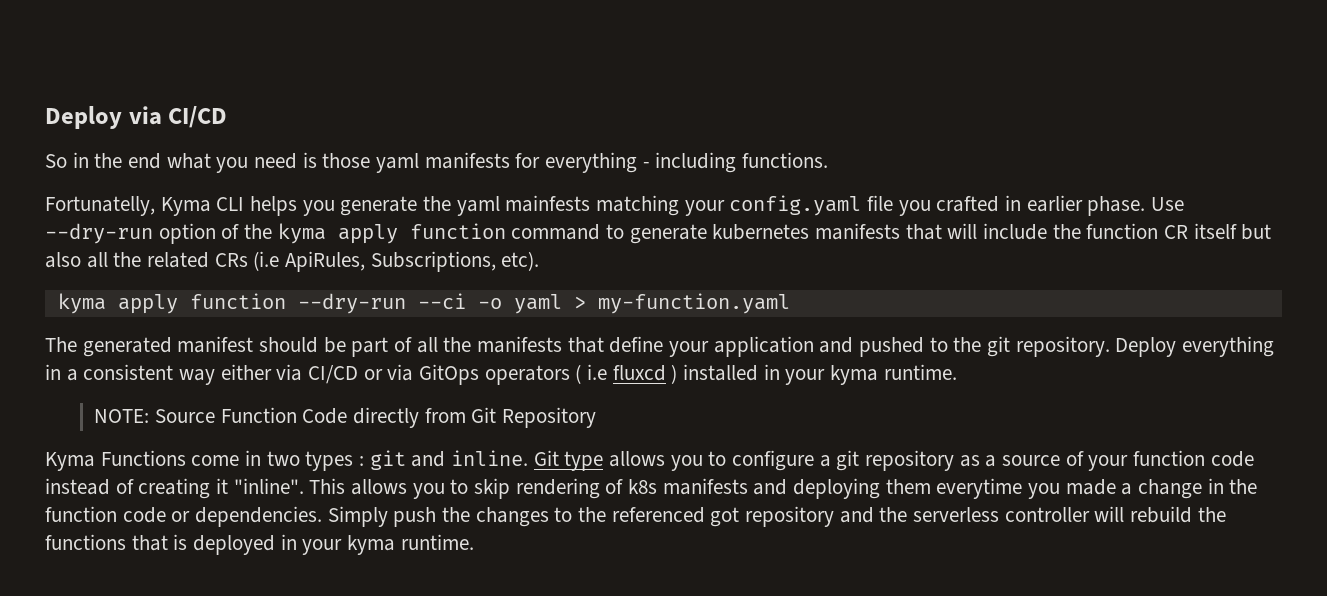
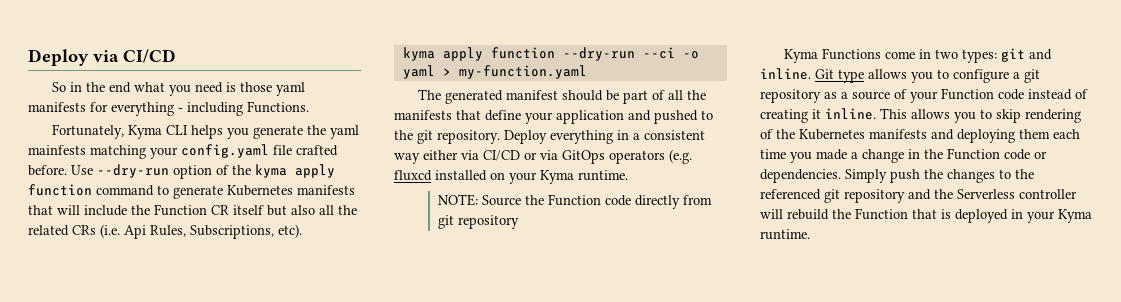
[742,152,829,168] [45,196,155,216] functions. // Fortunatelly, -> [247,101,309,113] [51,124,124,139] Functions. // Fortunately,
[898,195,1146,216] you crafted in earlier phase. -> [296,145,338,156] [28,165,67,176] crafted before.
[712,224,810,240] kubernetes -> [227,185,293,196] Kubernetes
[1086,223,1159,239] function -> [154,204,207,216] Function
[253,251,366,272] (i.e ApiRules, -> [100,224,186,239] (i.e. Api Rules,
[575,364,957,385] [94,407,597,428] ( i.e fluxcd ) installed in your kyma runtime. // NOTE: Source Function Code directly from Git Repository -> [669,149,692,164] [394,170,628,184] [438,194,713,209] [438,215,520,229] (e.g. fluxcd installed on your Kyma runtime. // NOTE: Source the Function code directly from git repository
[305,451,365,471] types : -> [961,49,997,63] types:
[1133,450,1206,466] function -> [941,88,994,100] Function
[233,478,304,494] "inline". -> [825,108,876,120] inline.
[628,479,658,494] k8s -> [776,129,865,140] the Kubernetes
[936,478,1023,499] everytime -> [1053,129,1080,139] [760,149,786,159] each time
[45,506,117,522] function -> [947,148,1000,160] Function
[710,507,740,527] got -> [824,189,840,203] git
[913,507,1000,522] serverless -> [957,189,1015,199] Serverless
[45,534,126,550] functions -> [855,208,908,220] Function
[347,535,396,555] kyma -> [1058,209,1092,223] Kyma

